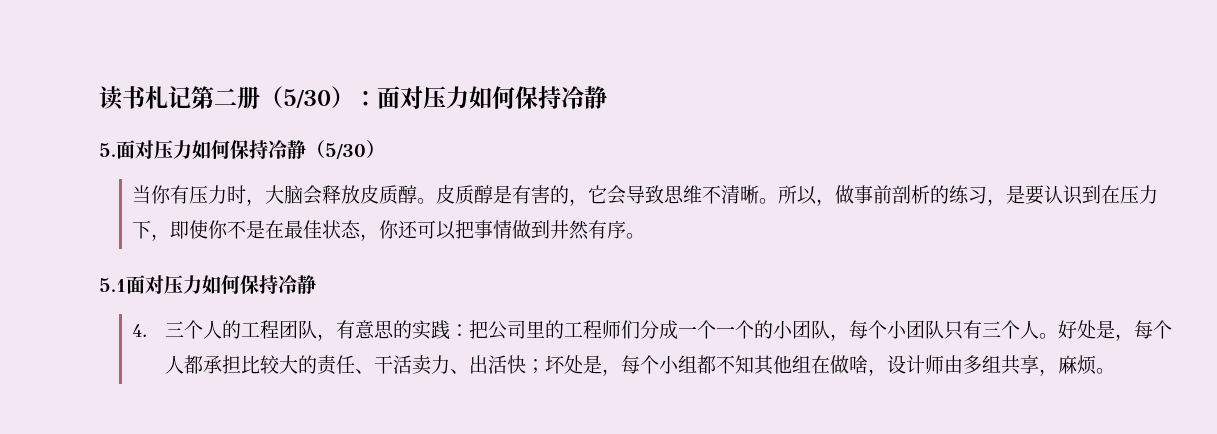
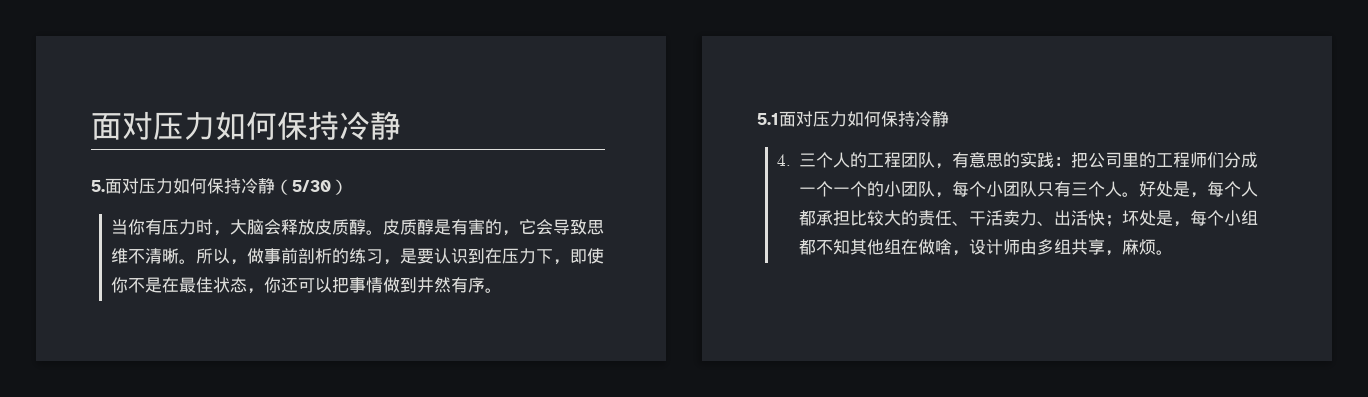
[99,86,377,110] 读书札记第二册（5/30）： -> (91, 126) none

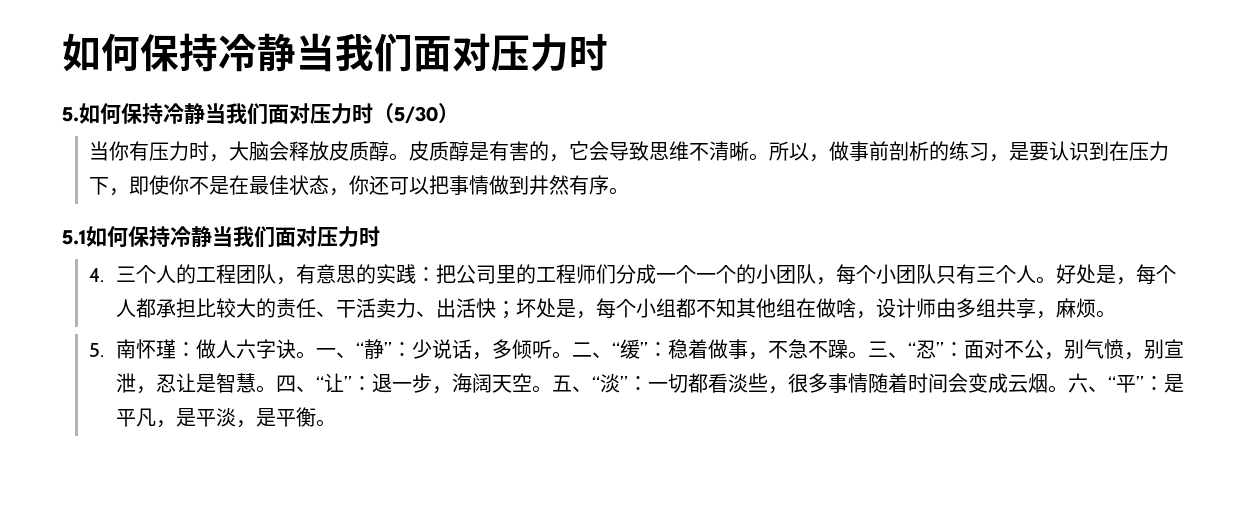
[91,111,401,140] [91,178,275,194] 面对压力如何保持冷静 // 5.面对压力如何保持冷静 -> [62,33,608,72] [62,103,373,125] 如何保持冷静当我们面对压力时 // 5.如何保持冷静当我们面对压力时
[779,111,949,127] 面对压力如何保持冷静 -> [86,226,380,248] 如何保持冷静当我们面对压力时
(1174, 252) none -> [88,339,1184,360] [115,373,1184,394] [115,407,336,428] // 5.南怀瑾：做人六字诀。一、“静”：少说话，多倾听。二、“缓”：稳着做事，不急不躁。三、“忍”：面对不公，别气愤，别宣泄，忍让是智慧。四、“让”：退一步，海阔天空。五、“淡”：一切都看淡些，很多事情随着时间会变成云烟。六、“平”：是平凡，是平淡，是平衡。

